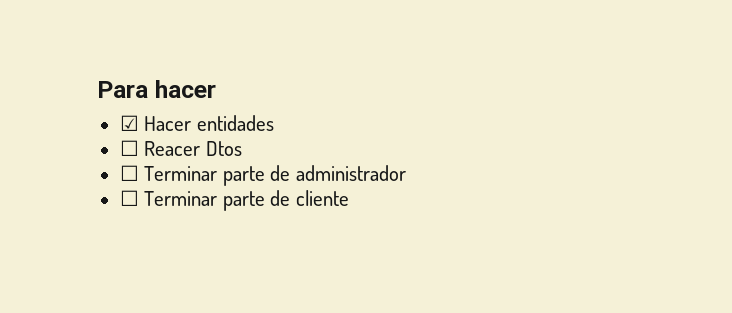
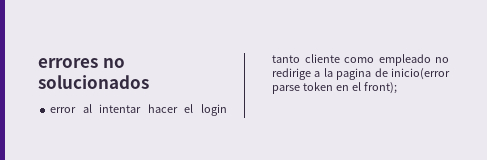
[97,80,216,98] [119,115,274,131] [119,140,242,156] [119,165,406,186] [119,190,349,211] Para hacer // ☑ Hacer entidades // ☐ Reacer Dtos // ☐ Terminar parte de administrador // ☐ Terminar parte de cliente -> [38,58,125,68] [38,75,149,89] [50,104,228,116] [272,54,449,66] [272,68,450,80] [272,82,397,94] errores no solucionados // error al intentar hacer el login tanto cliente como empleado no redirige a la pagina de inicio(error parse token en el front);

